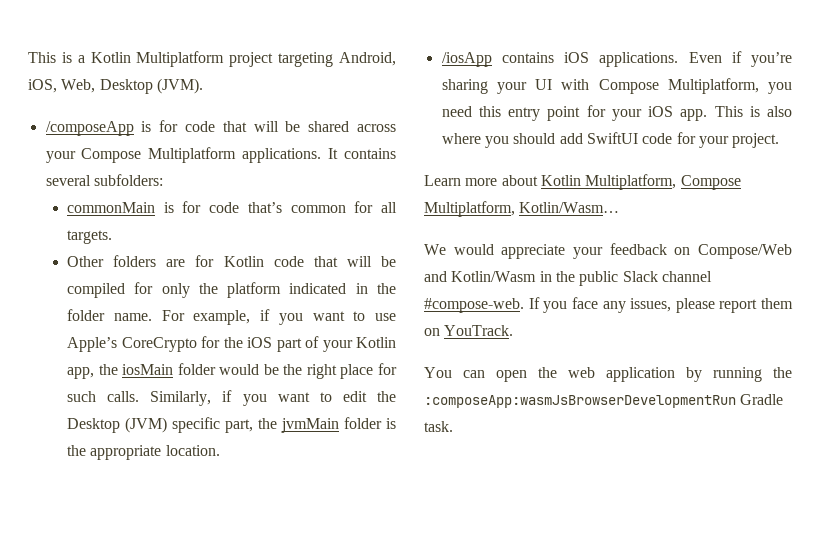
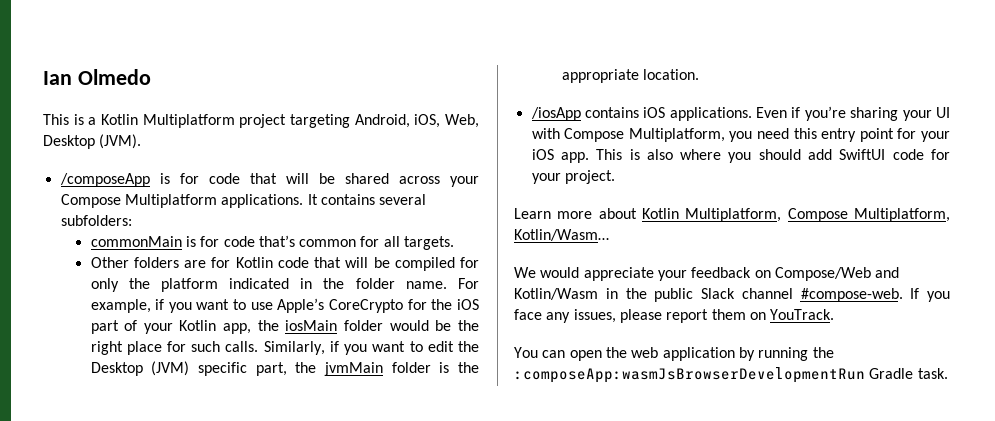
(28, 57) none -> [43,69,151,85] Ian Olmedo //

